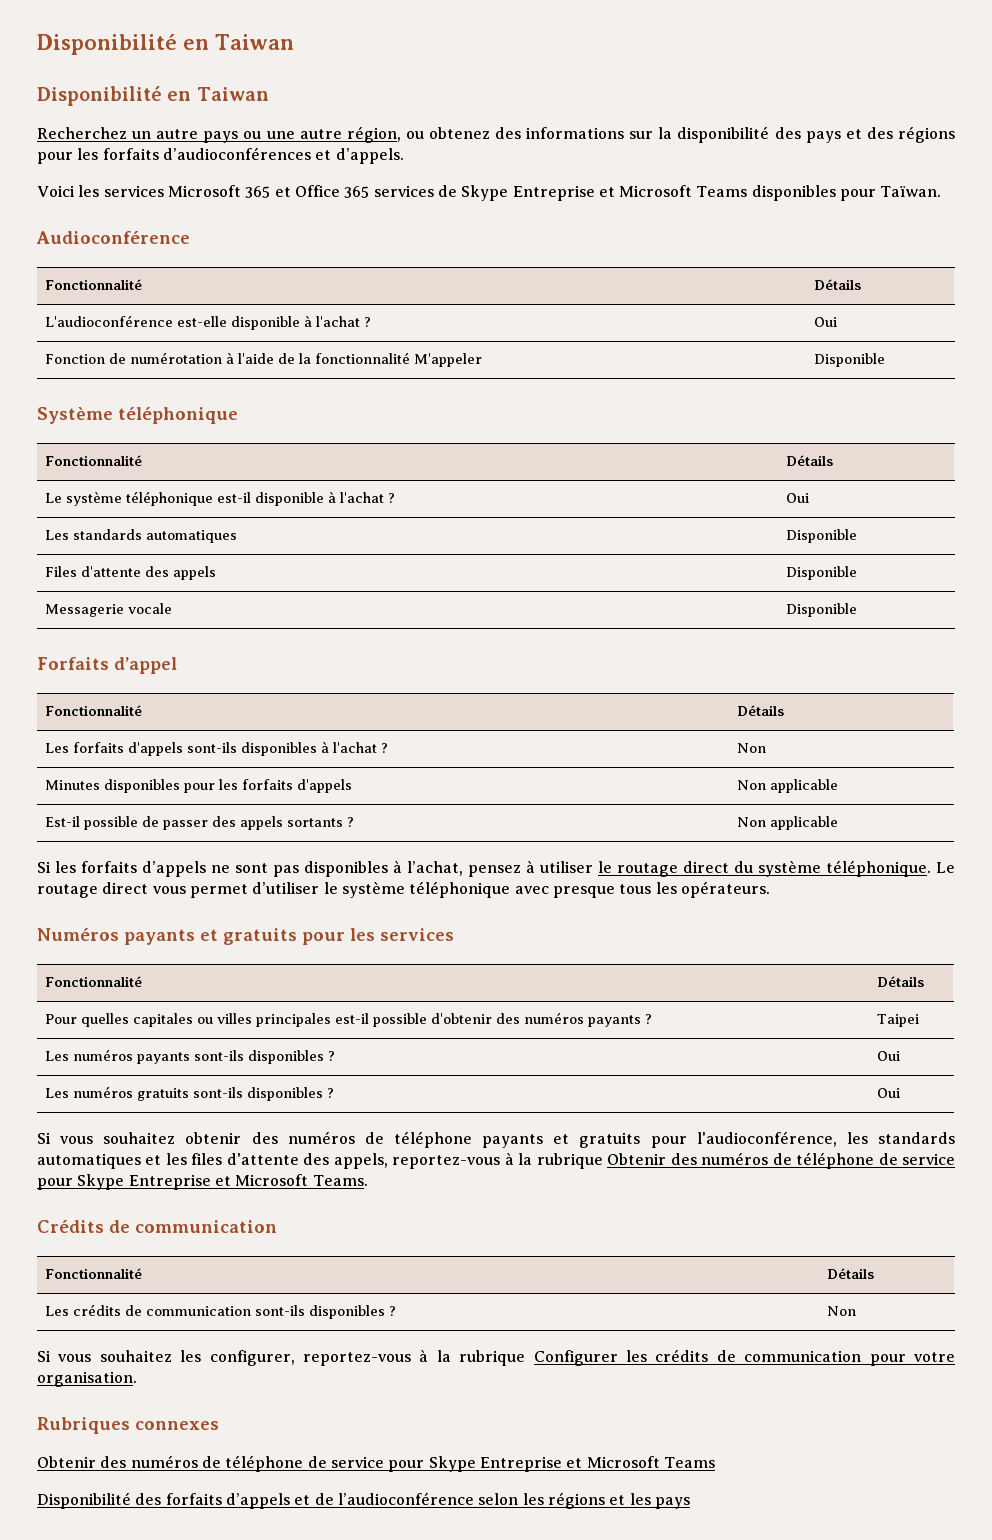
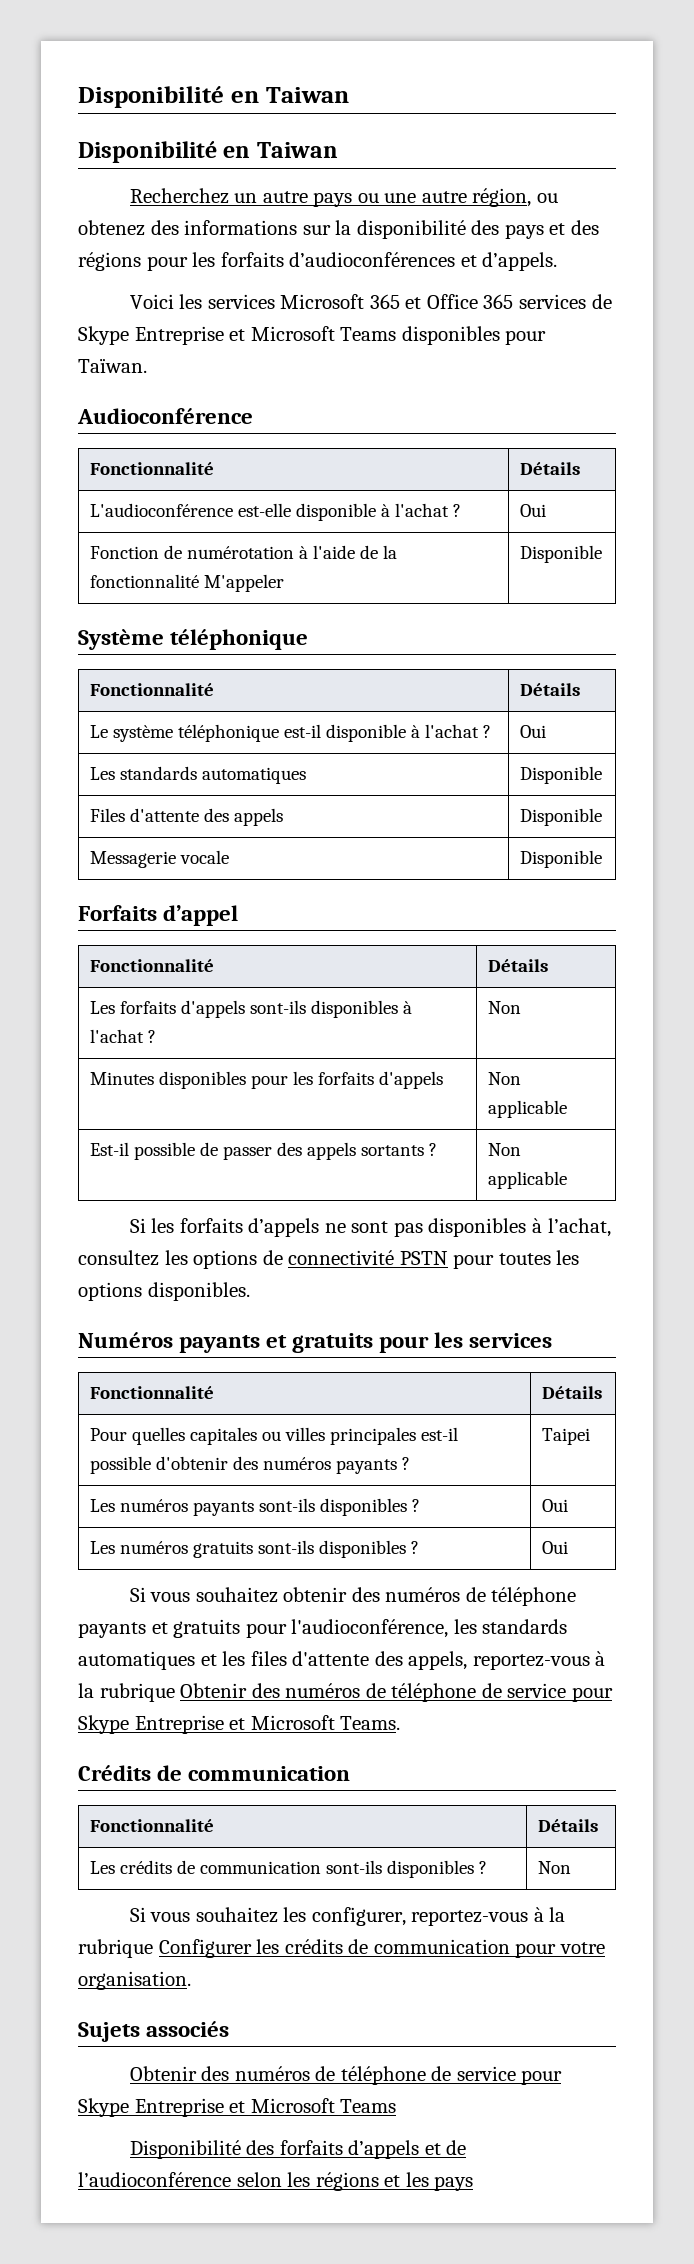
[468,860,955,877] [37,881,770,898] pensez à utiliser le routage direct du système téléphonique. Le routage direct vous permet d’utiliser le système téléphonique avec presque tous les opérateurs. -> [78,1250,580,1269] [78,1282,250,1301] consultez les options de connectivité PSTN pour toutes les options disponibles.
[37,1417,219,1434] Rubriques connexes -> [78,2021,230,2042] Sujets associés

